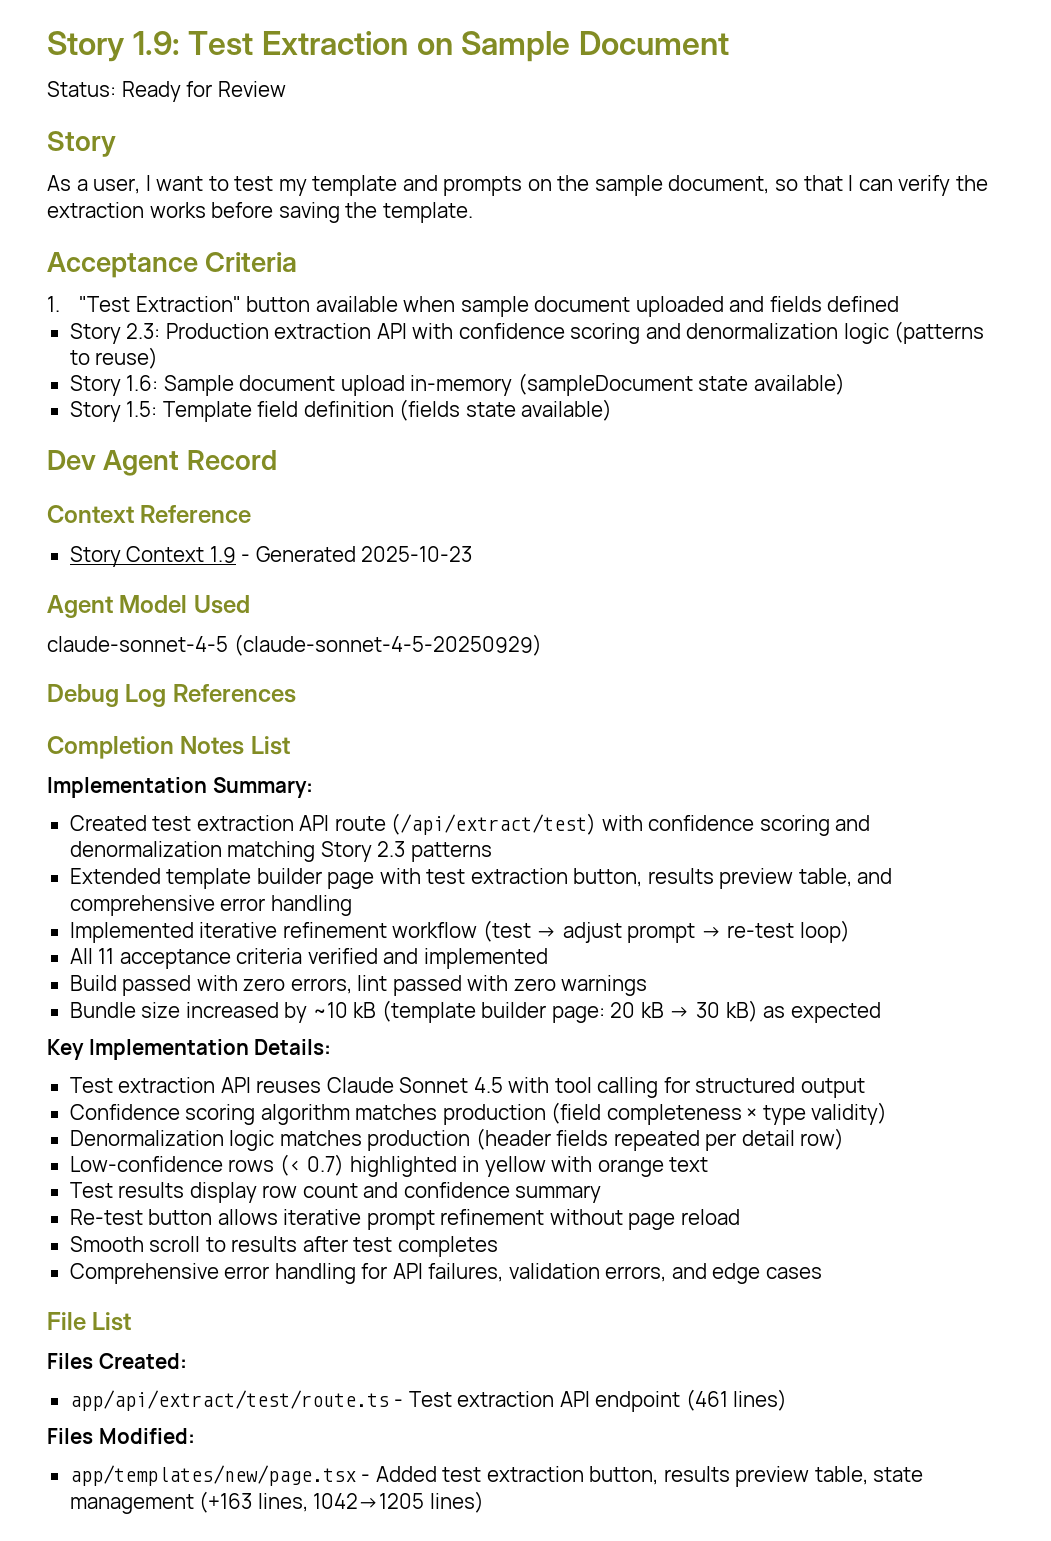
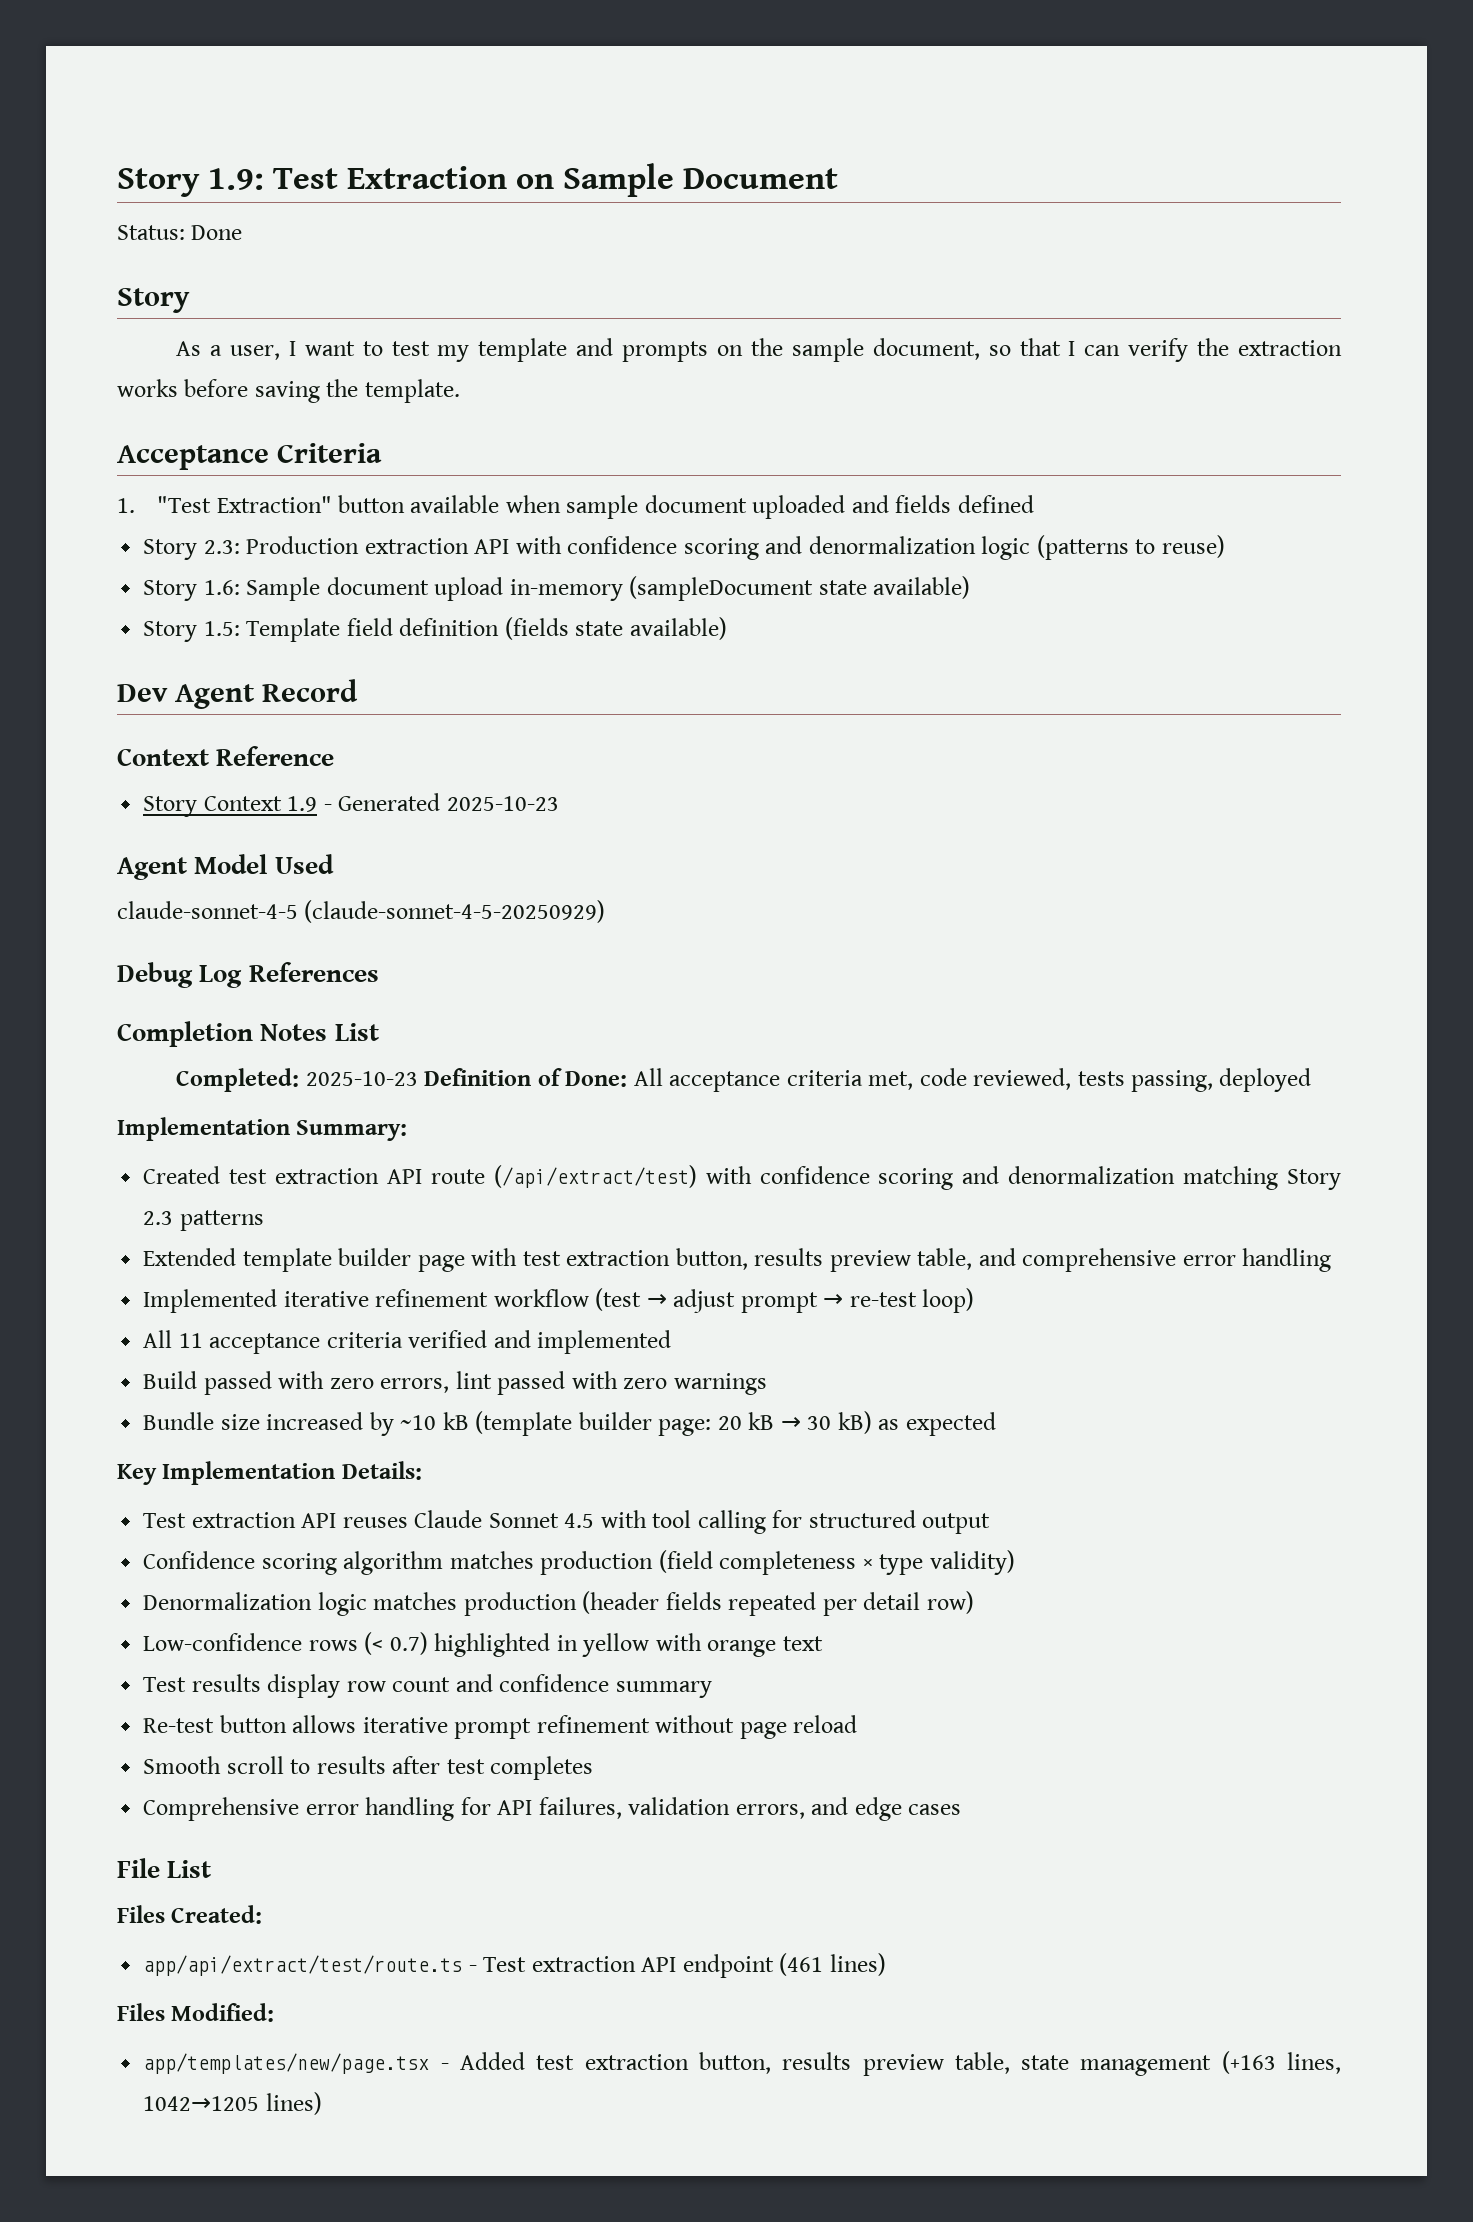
[121,81,286,102] Ready for Review -> [191,225,243,240] Done
(290, 745) none -> [176,1068,1312,1092] // Completed: 2025-10-23 Definition of Done: All acceptance criteria met, code reviewed, tests passing, deployed

